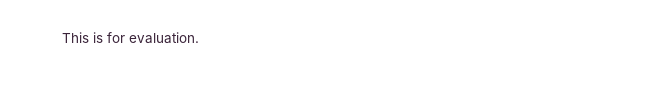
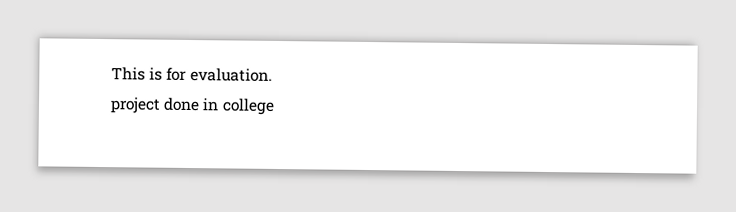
(199, 38) none -> [110,97,275,115] // project done in college

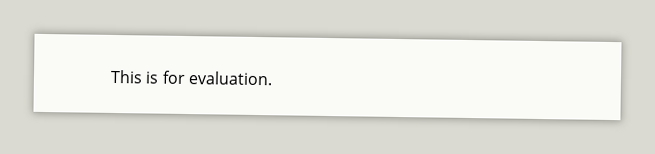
[110,97,275,115] // project done in college -> (273, 78) none

